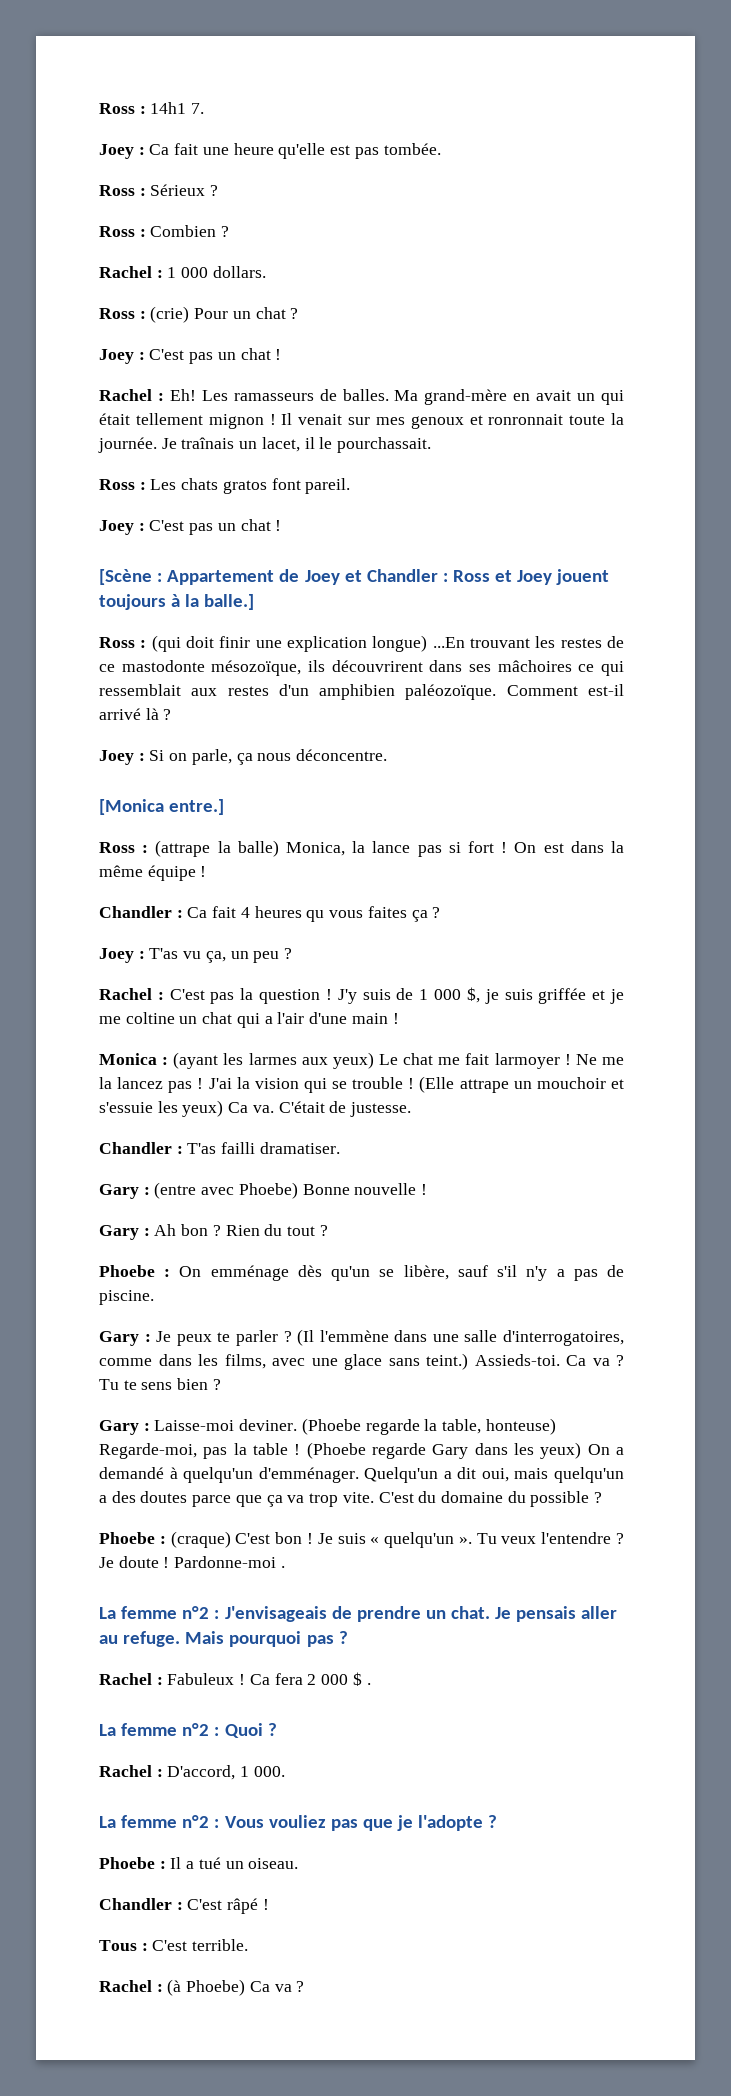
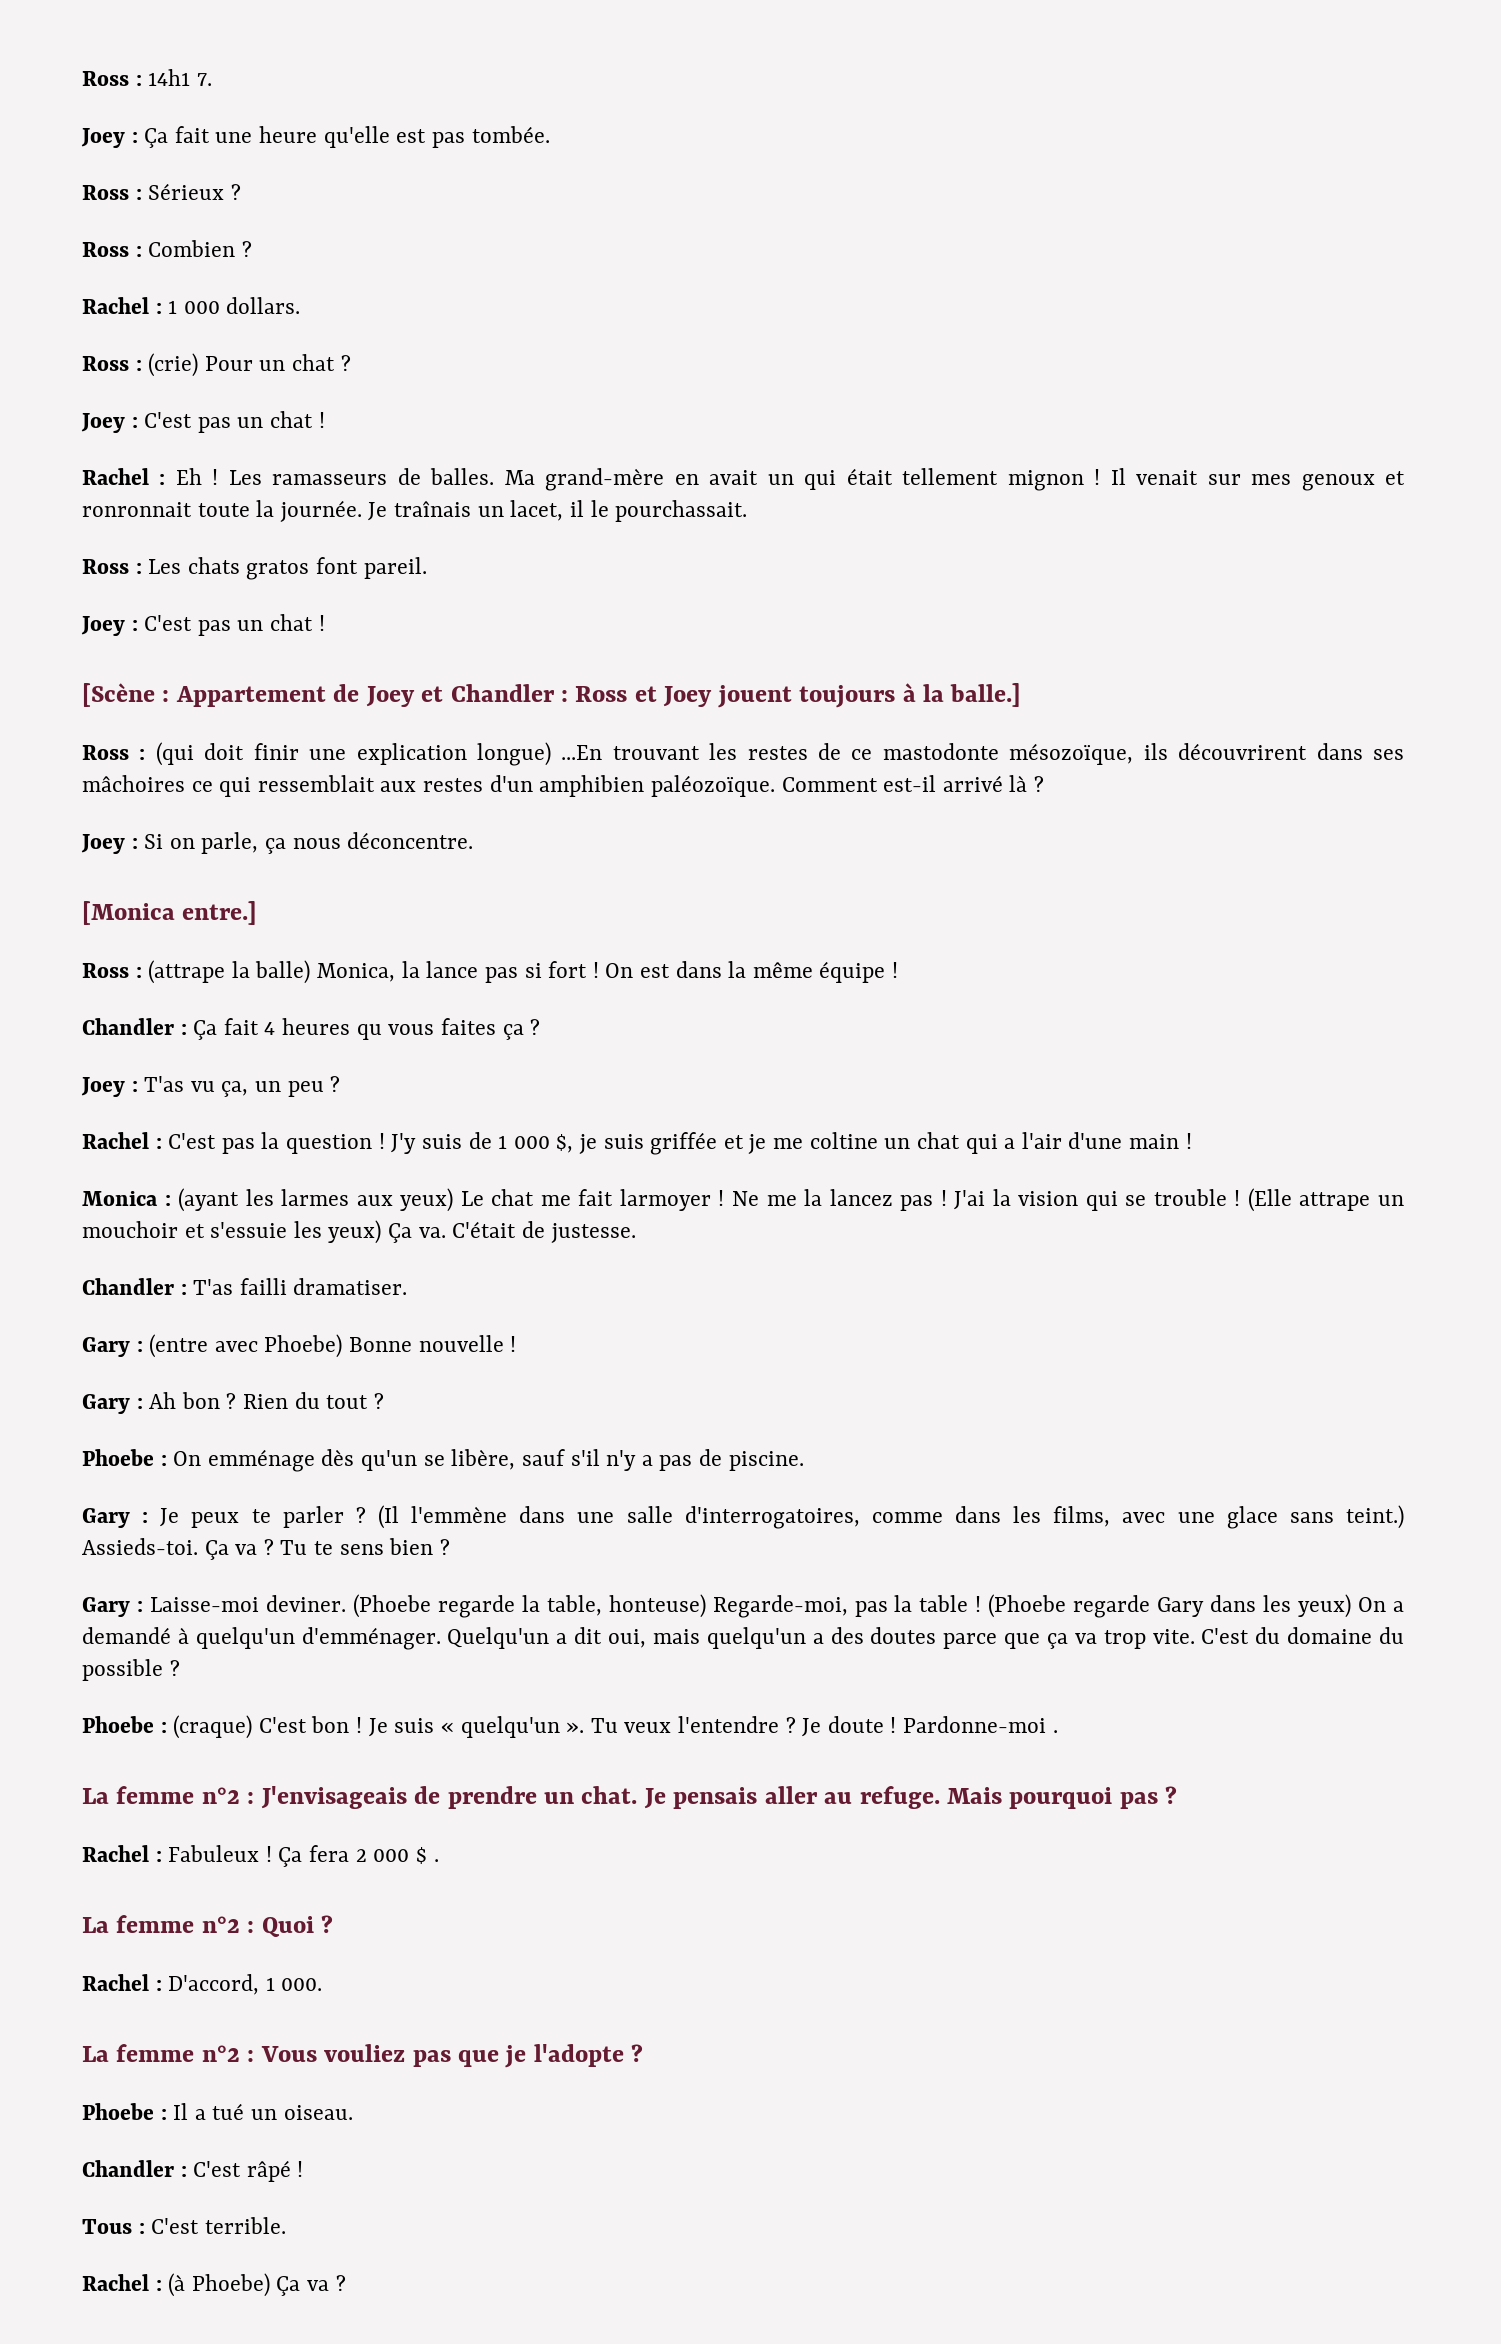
[149,144,170,155] Ca -> [144,128,169,148] Ça
[169,389,196,401] Eh! -> [175,468,219,485] Eh !
[187,907,208,918] Ca -> [193,1020,218,1040] Ça
[228,1102,249,1113] Ca -> [388,1223,413,1243] Ça
[566,1355,586,1366] Ca -> [204,1540,229,1560] Ça
[249,1674,270,1685] Ca -> [278,1847,303,1867] Ça
[249,1981,270,1992] Ca -> [276,2276,301,2296] Ça

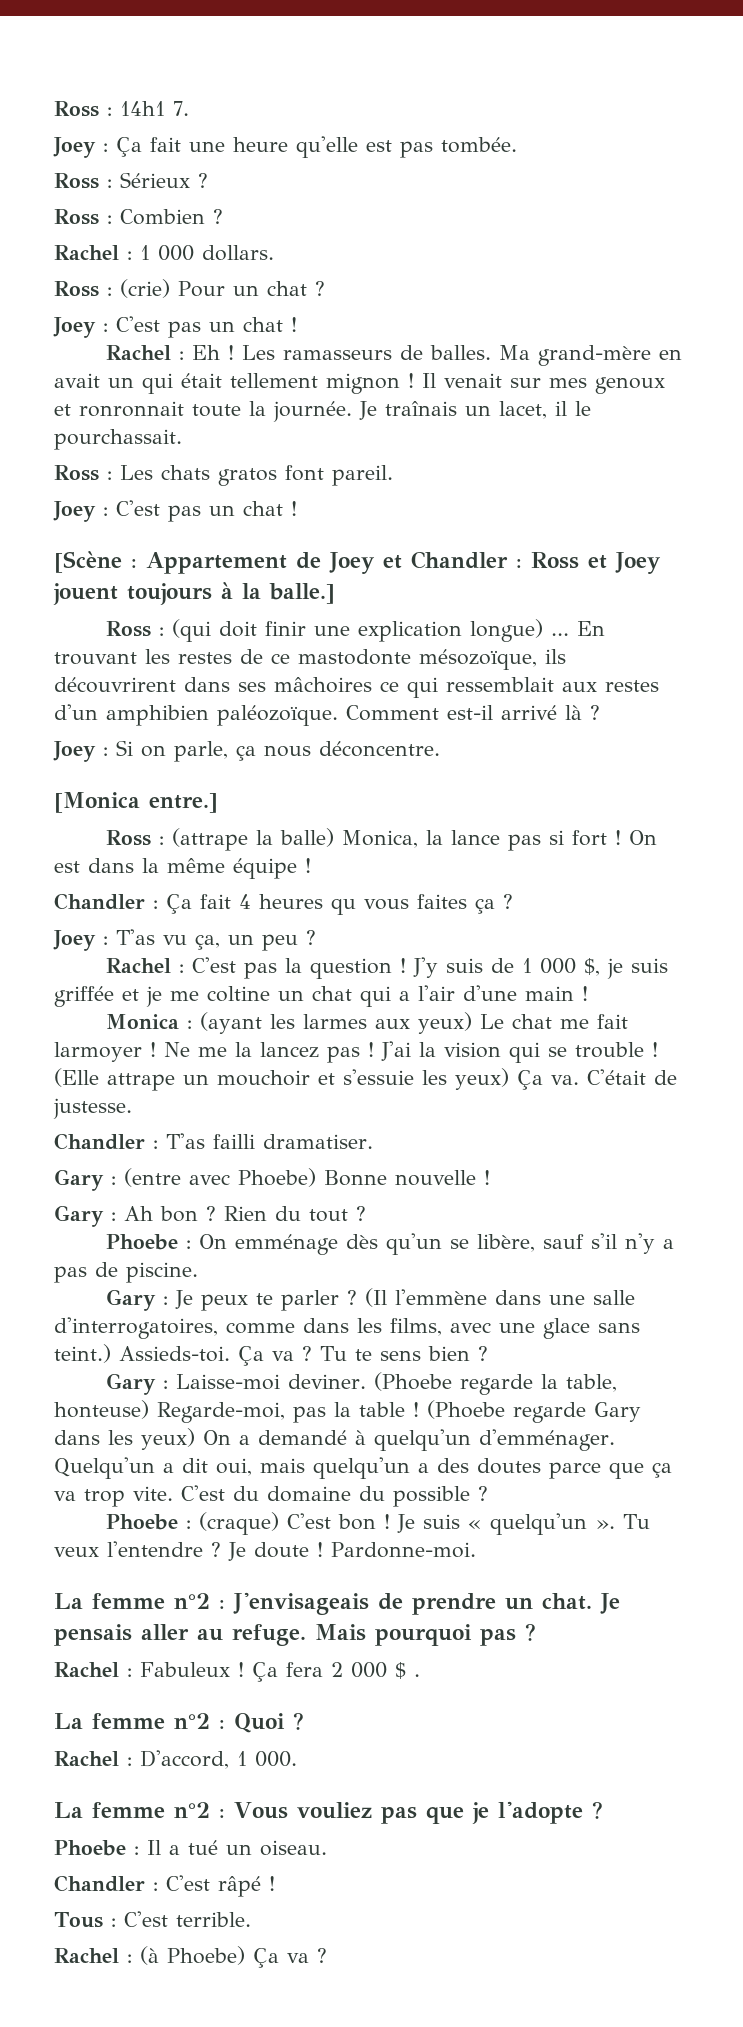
[561,745,603,760] ...En -> [551,621,606,636] ... En
[903,1716,1058,1733] Pardonne-moi . -> [331,1542,476,1558] Pardonne-moi.

